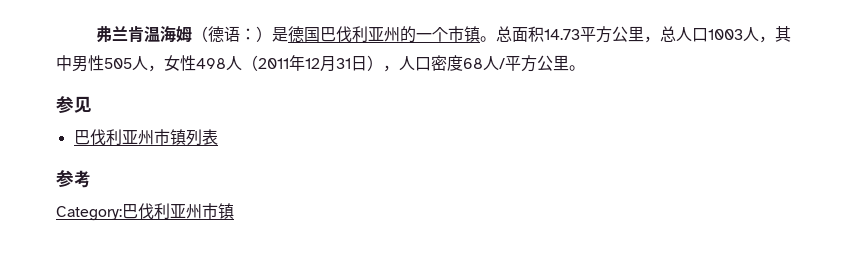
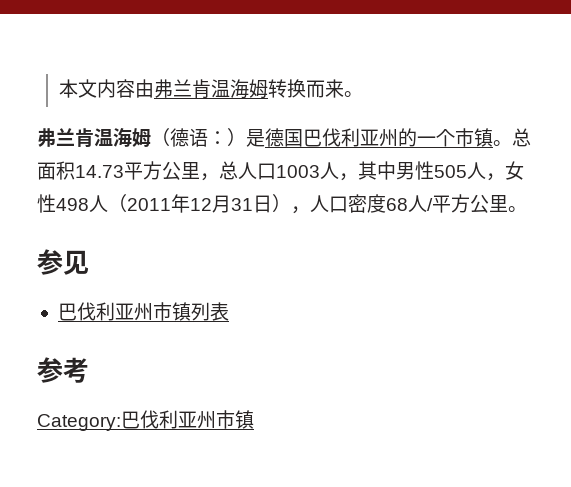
(96, 34) none -> [58,79,363,99] 本文内容由弗兰肯温海姆转换而来。 //

